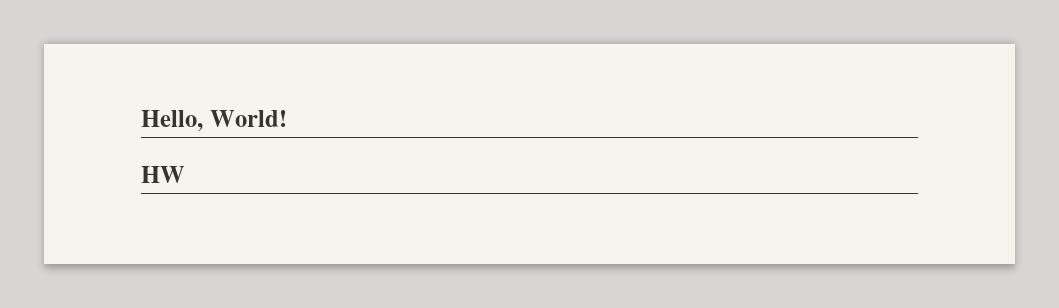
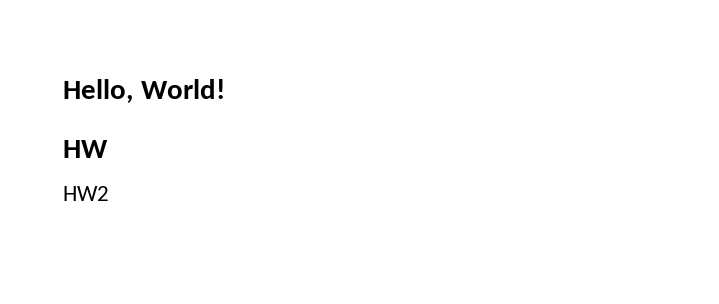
(185, 174) none -> [63,186,109,201] // HW2

